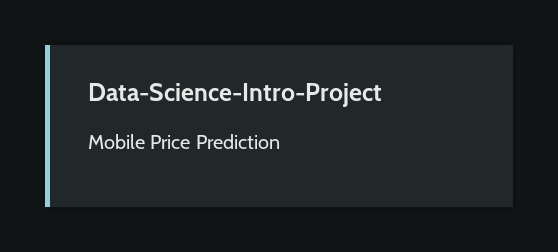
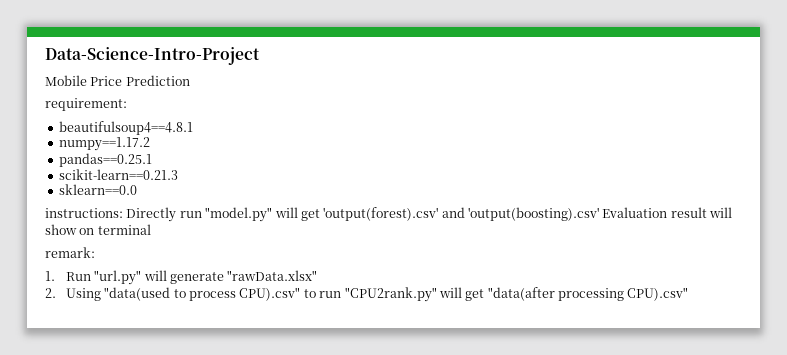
(280, 141) none -> [45,98,127,111] [58,121,193,135] [58,137,150,151] [58,153,152,167] [58,169,178,180] [58,184,137,195] [45,207,733,222] [45,224,151,235] [45,247,95,258] [45,270,318,285] [45,287,689,302] // requirement: // beautifulsoup4==4.8.1 // numpy==1.17.2 // pandas==0.25.1 // scikit-learn==0.21.3 // sklearn==0.0 // instructions: Directly run "model.py" will get 'output(forest).csv' and 'output(boosting).csv' Evaluation result will show on terminal // remark: // 1. Run "url.py" will generate "rawData.xlsx" // 2. Using "data(used to process CPU).csv" to run "CPU2rank.py" will get "data(after processing CPU).csv"

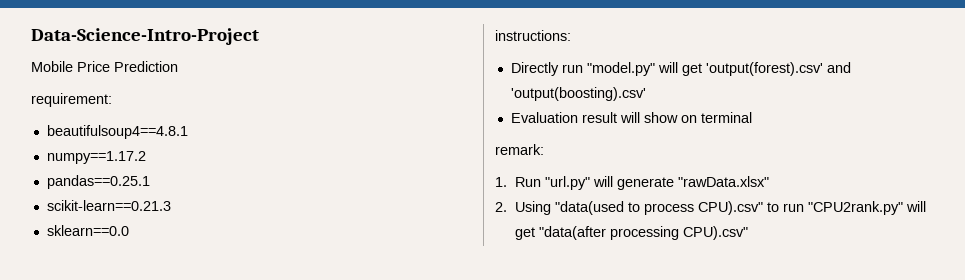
(123, 213) none -> (571, 35) //
(599, 214) none -> (646, 94) //

